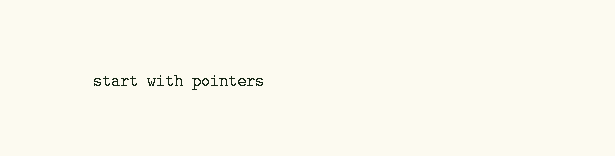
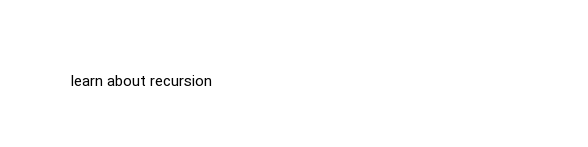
[93,73,265,90] start with pointers -> [71,75,213,86] learn about recursion

